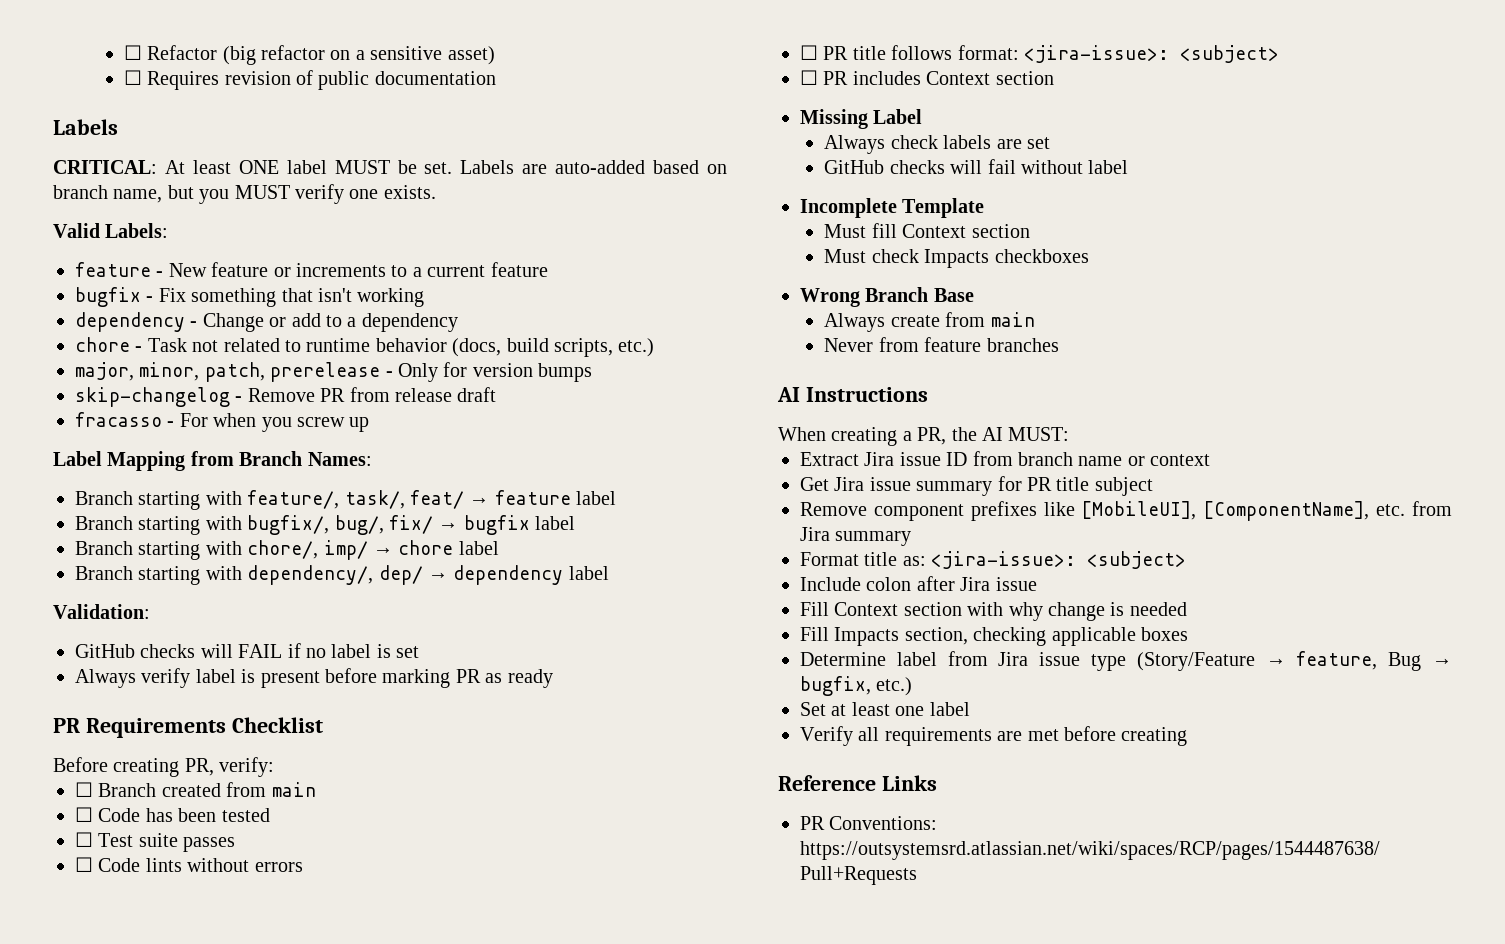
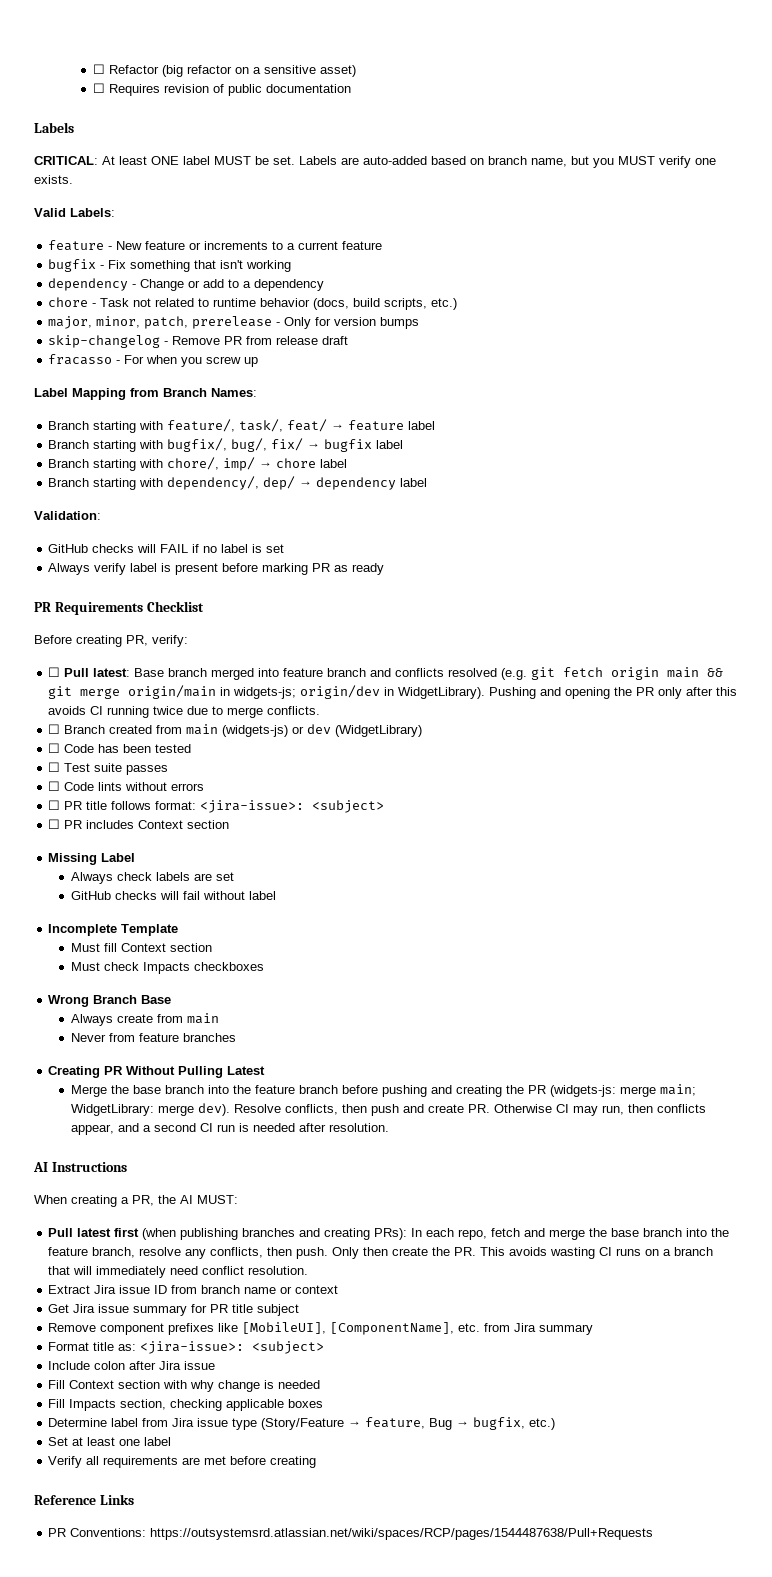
(275, 767) none -> [48,667,724,680] [48,685,738,699] [48,706,321,718] // ☐ Pull latest: Base branch merged into feature branch and conflicts resolved (e.g. git fetch origin main && git merge origin/main in widgets-js; origin/dev in WidgetLibrary). Pushing and opening the PR only after this avoids CI running twice due to merge conflicts.
(316, 789) none -> [222,724,423,737] (widgets-js) or dev (WidgetLibrary)
(1059, 345) none -> [48,1066,266,1078] [70,1084,696,1097] [70,1103,706,1116] [70,1123,389,1135] // Creating PR Without Pulling Latest // Merge the base branch into the feature branch before pushing and creating the PR (widgets-js: merge main; WidgetLibrary: merge dev). Resolve conflicts, then push and create PR. Otherwise CI may run, then conflicts appear, and a second CI run is needed after resolution.
(1070, 434) none -> [48,1228,730,1240] [48,1247,714,1259] [48,1266,309,1278] // Pull latest first (when publishing branches and creating PRs): In each repo, fetch and merge the base branch into the feature branch, resolve any conflicts, then push. Only then create the PR. This avoids wasting CI runs on a branch that will immediately need conflict resolution.

